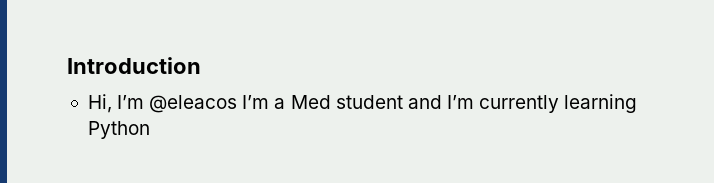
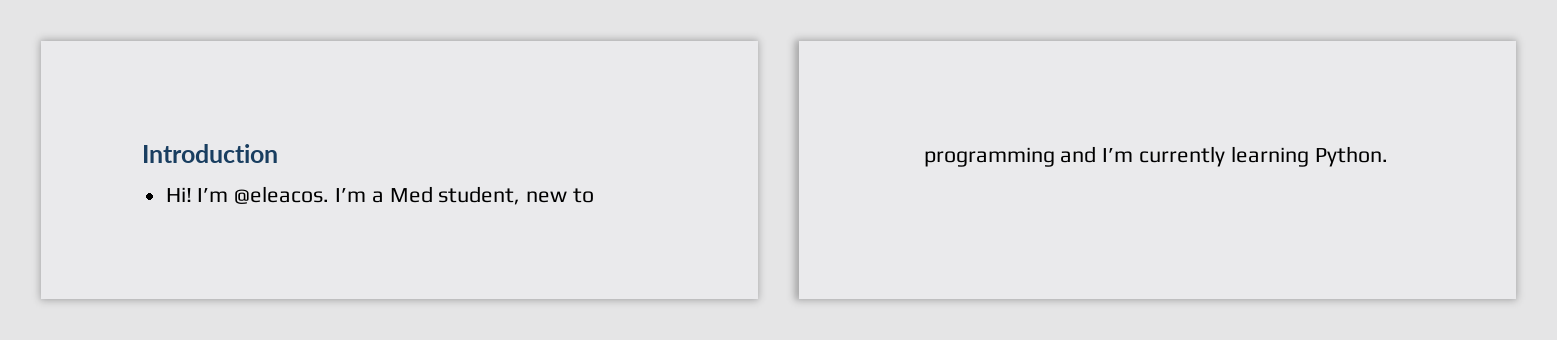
[87,94,403,113] Hi, I’m @eleacos I’m a Med student -> [165,186,595,205] [923,147,1055,167] Hi! I’m @eleacos. I’m a Med student, new to programming
[87,121,150,139] Python -> [1314,146,1388,167] Python.

